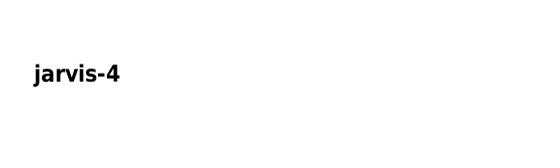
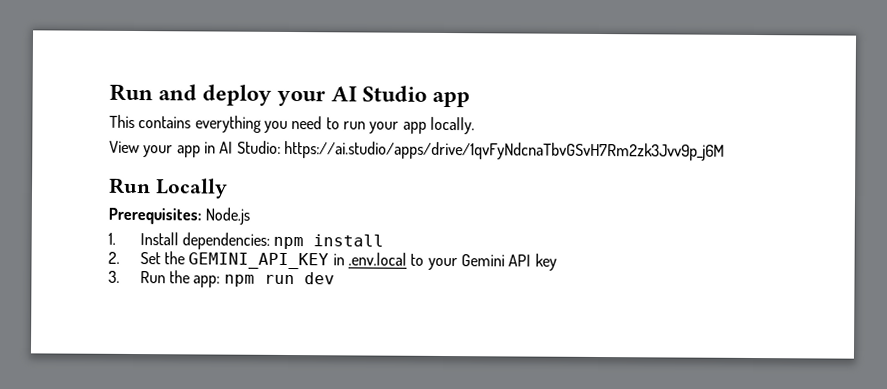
[32,63,121,87] jarvis-4 -> [109,83,471,108] [109,114,475,135] [109,140,725,161] [108,177,228,199] [108,207,251,225] [108,232,385,250] [108,251,557,271] [108,270,335,288] Run and deploy your AI Studio app // This contains everything you need to run your app locally. // View your app in AI Studio: https://ai.studio/apps/drive/1qvFyNdcnaTbvGSvH7Rm2zk3Jvv9p_j6M // Run Locally // Prerequisites: Node.js // 1. Install dependencies: npm install // 2. Set the GEMINI_API_KEY in .env.local to your Gemini API key // 3. Run the app: npm run dev

